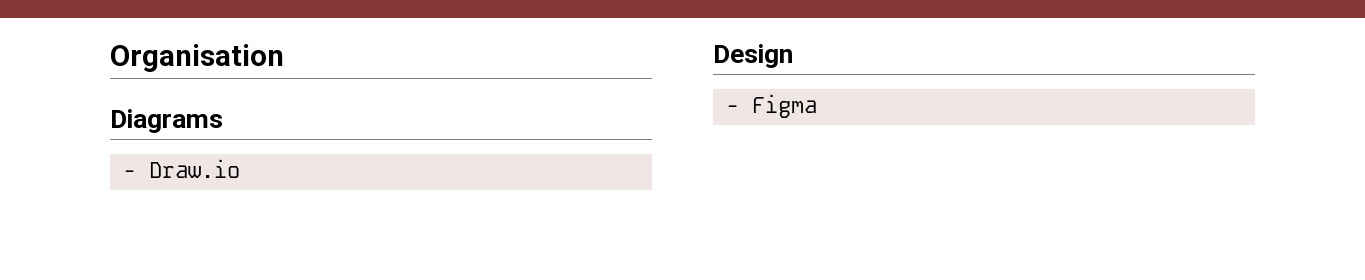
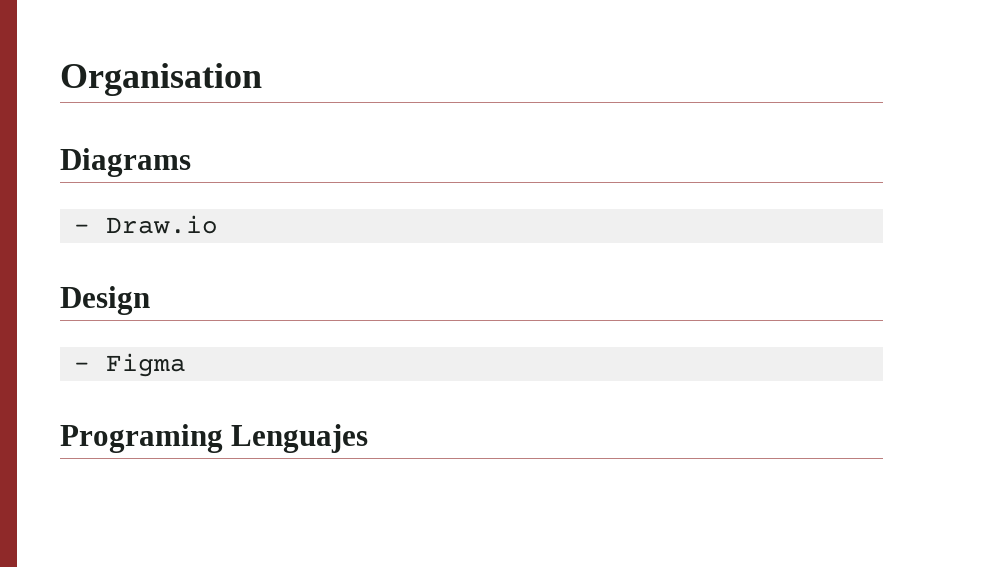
(817, 106) none -> [60,424,369,453] // Programing Lenguajes

